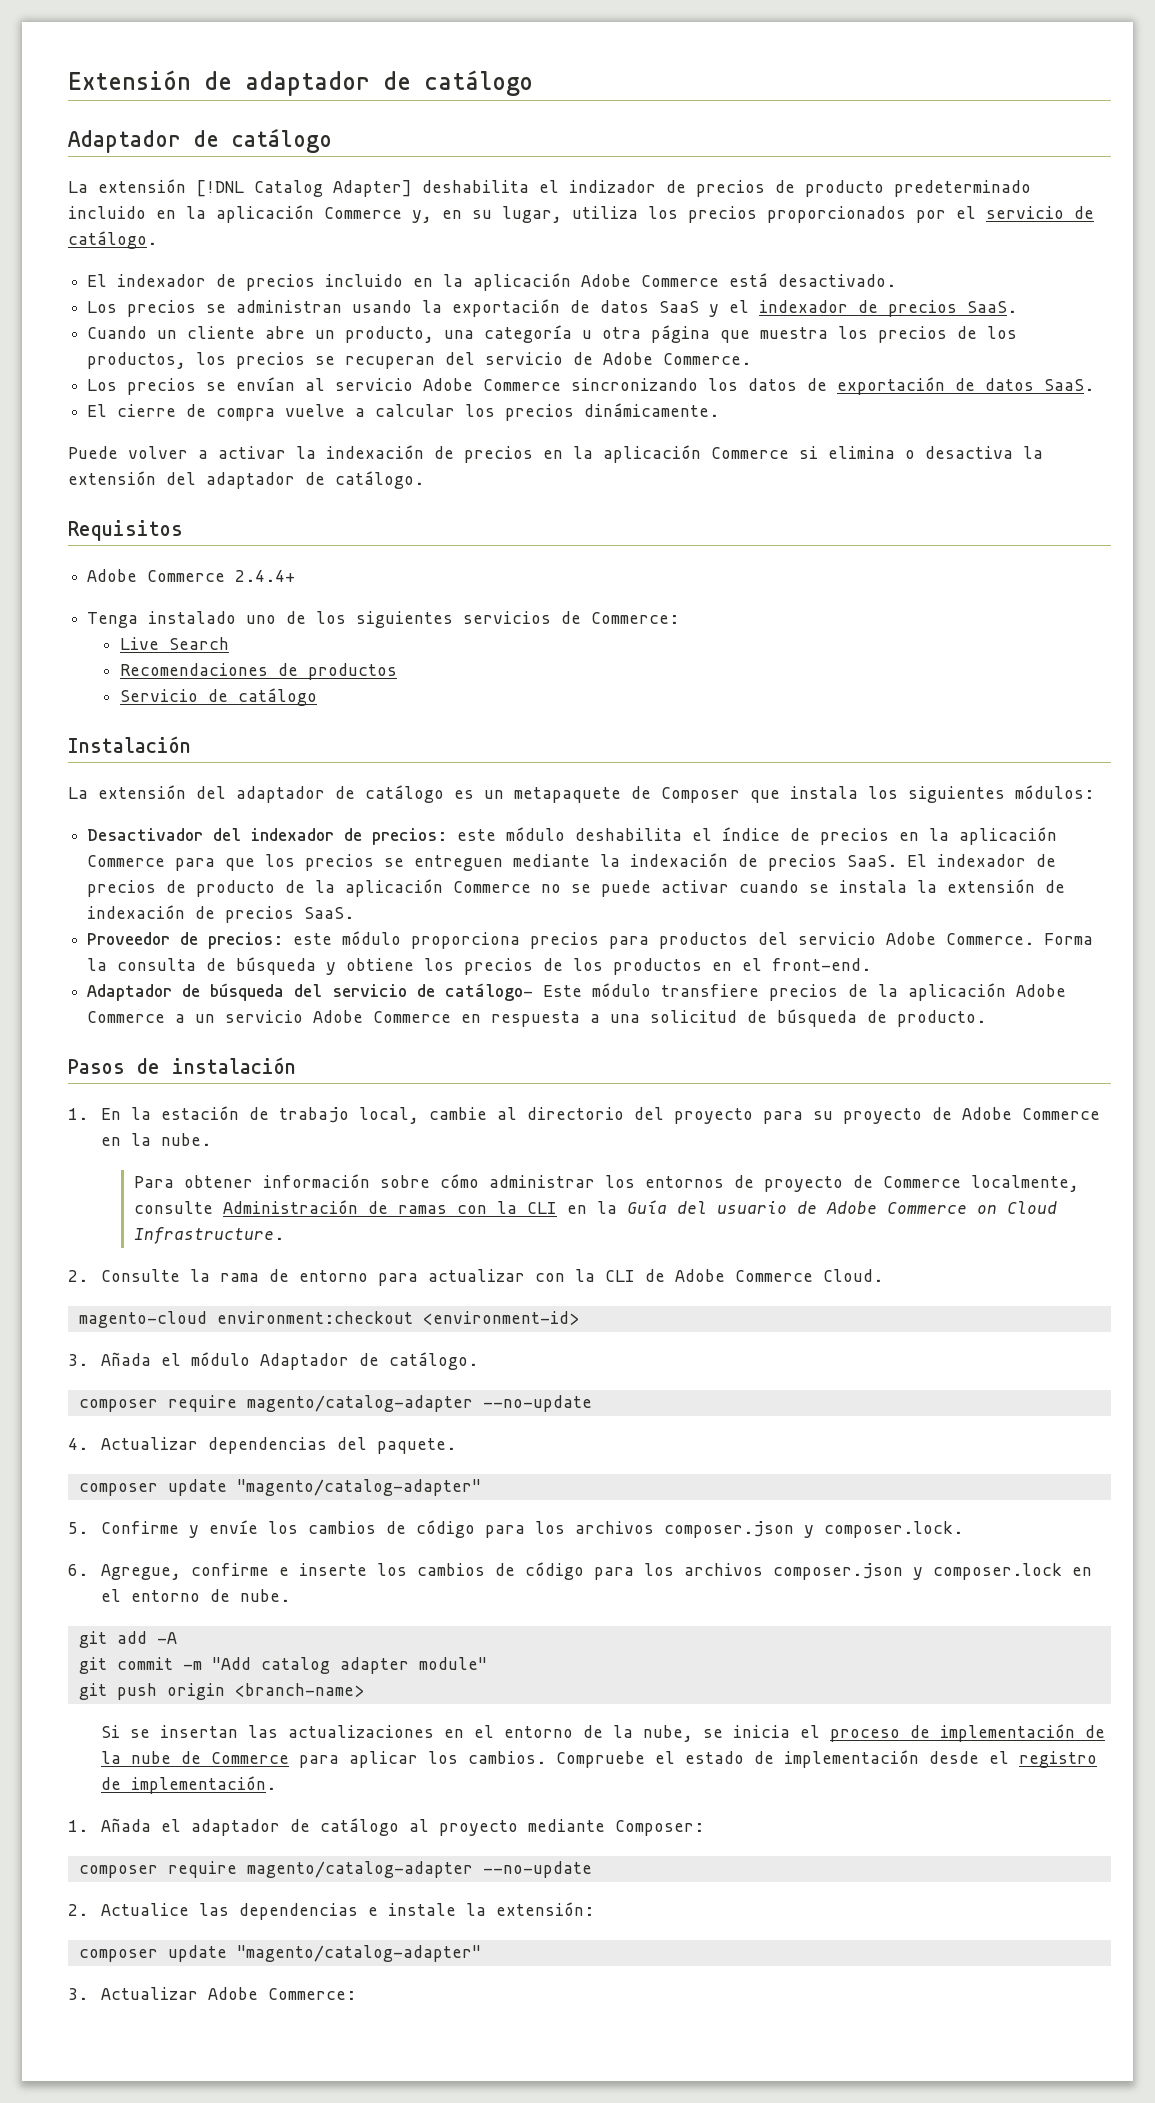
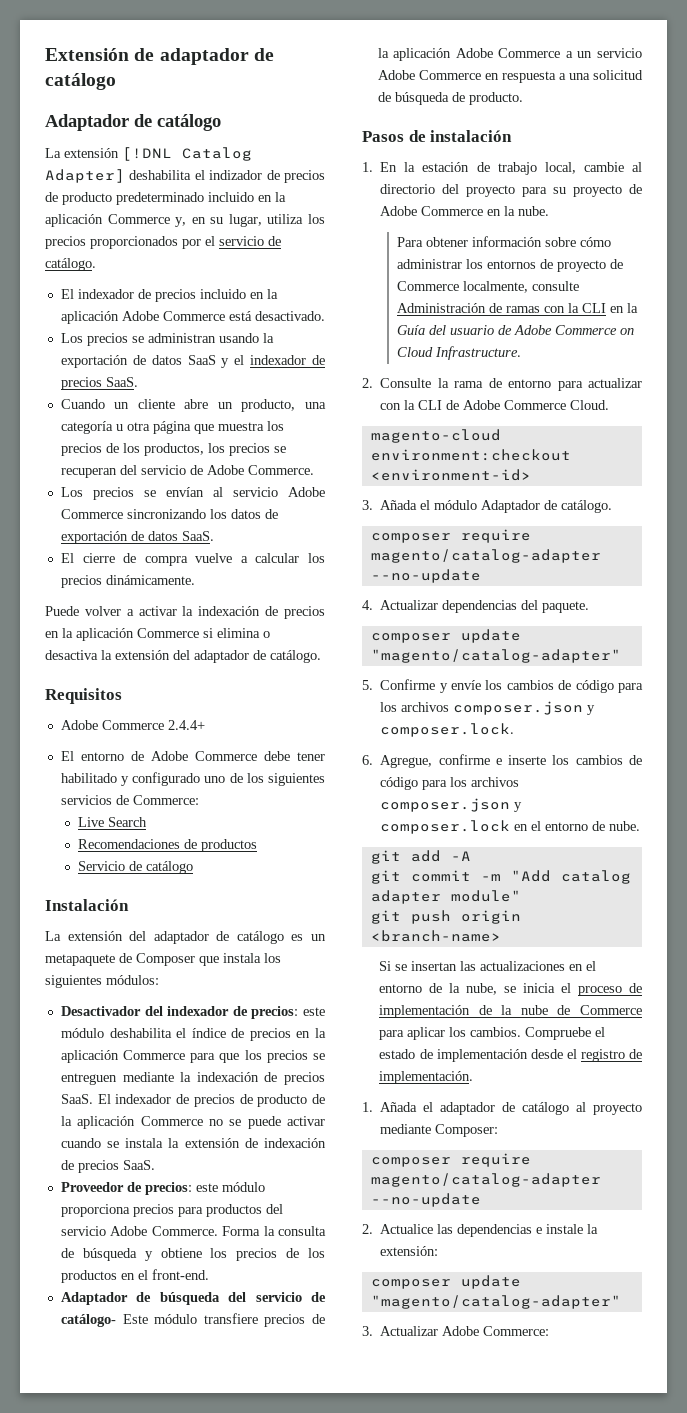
[87,611,237,628] Tenga instalado -> [60,751,325,761] [60,772,201,786] El entorno de Adobe Commerce debe tener habilitado y configurado

